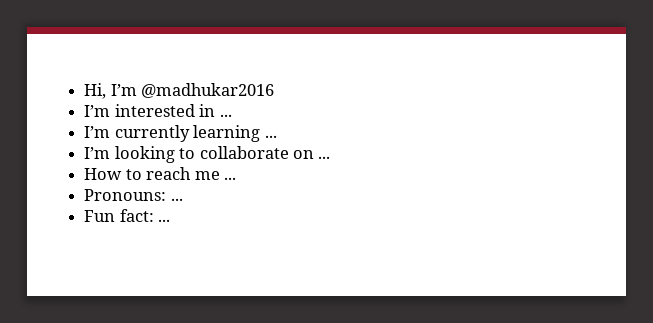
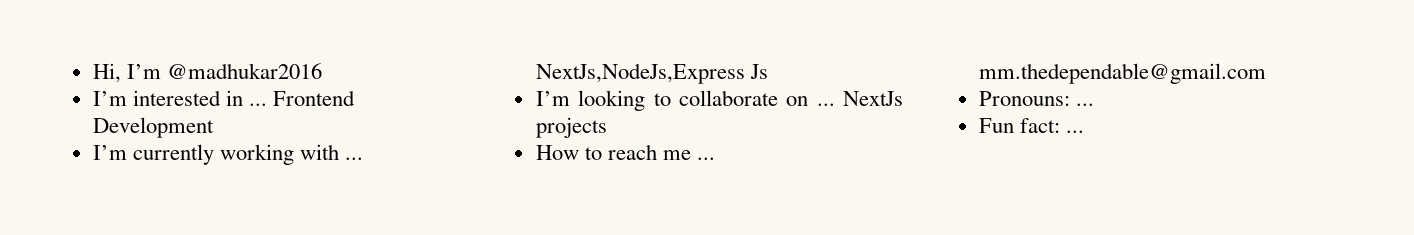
(232, 115) none -> [273,90,356,106] [92,117,214,138] Frontend Development
[193,125,277,142] learning ... -> [219,144,364,165] [535,63,768,84] working with ... NextJs,NodeJs,Express Js
(331, 157) none -> [843,91,903,106] [535,117,607,138] NextJs projects
(236, 178) none -> [978,63,1266,84] mm.thedependable@gmail.com

